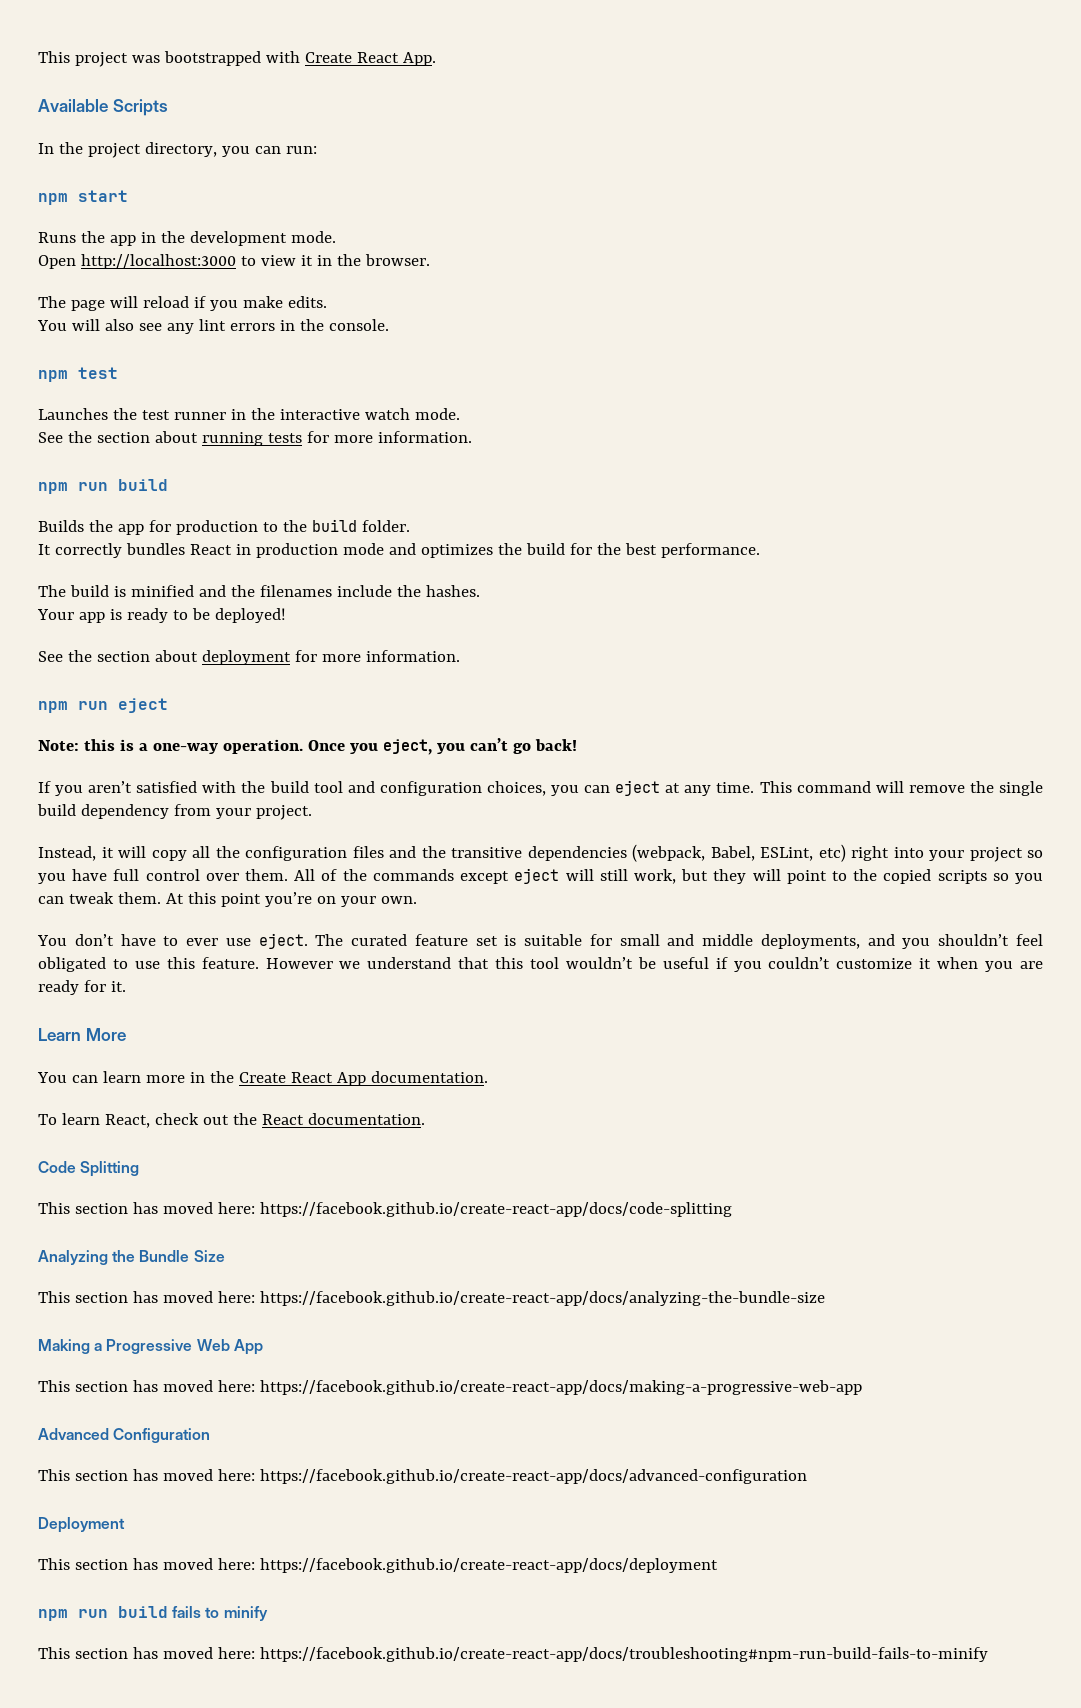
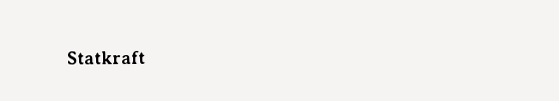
[38,51,436,67] [38,99,168,116] [38,142,317,158] [38,190,128,205] [38,231,336,246] [38,254,430,269] [38,296,327,311] [37,319,389,334] [38,367,118,382] [38,408,460,420] [38,431,472,446] [38,479,168,494] [38,519,410,535] [38,543,760,558] [38,585,480,597] [37,608,286,623] [38,650,460,665] [38,698,168,713] [38,738,577,755] [38,780,1044,796] [37,804,312,820] [38,844,1043,862] [38,868,1044,884] [38,892,417,907] [37,933,1044,949] [38,957,1044,972] [38,980,126,995] [38,1028,126,1041] [37,1071,488,1086] [38,1113,425,1128] [38,1161,140,1177] [38,1202,732,1217] [38,1250,225,1265] [38,1291,825,1306] [38,1339,263,1355] [38,1380,862,1395] [38,1428,211,1443] [38,1469,807,1484] [38,1517,125,1533] [38,1558,718,1573] [38,1606,268,1621] [38,1647,988,1662] This project was bootstrapped with Create React App. // Available Scripts // In the project directory, you can run: // npm start // Runs the app in the development mode. // Open http://localhost:3000 to view it in the browser. // The page will reload if you make edits. // You will also see any lint errors in the console. // npm test // Launches the test runner in the interactive watch mode. // See the section about running tests for more information. // npm run build // Builds the app for production to the build folder. // It correctly bundles React in production mode and optimizes the build for the best performance. // The build is minified and the filenames include the hashes. // Your app is ready to be deployed! // See the section about deployment for more information. // npm run eject // Note: this is a one-way operation. Once you eject, you can’t go back! // If you aren’t satisfied with the build tool and configuration choices, you can eject at any time. This command will remove the single build dependency from your project. // Instead, it will copy all the configuration files and the transitive dependencies (webpack, Babel, ESLint, etc) right into your project so you have full control over them. All of the commands except eject will still work, but they will point to the copied scripts so you can tweak them. At this point you’re on your own. // You don’t have to ever use eject. The curated feature set is suitable for small and middle deployments, and you shouldn’t feel obligated to use this feature. However we understand that this tool wouldn’t be useful if you couldn’t customize it when you are ready for it. // Learn More // You can learn more in the Create React App documentation. // To learn React, check out the React documentation. // Code Splitting // This section has moved here: https://facebook.github.io/create-react-app/docs/code-splitting // Analyzing the Bundle Size // This section has moved here: https://facebook.github.io/create-react-app/docs/analyzing-the-bundle-size // Making a Progressive Web App // This section has moved here: https://facebook.github.io/create-react-app/docs/making-a-progressive-web-app // Advanced Configuration // This section has moved here: https://facebook.github.io/create-react-app/docs/advanced-configuration // Deployment // This section has moved here: https://facebook.github.io/create-react-app/docs/deployment // npm run build fails to minify // This section has moved here: https://facebook.github.io/create-react-app/docs/troubleshooting#npm-run-build-fails-to-minify -> [67,50,146,65] Statkraft

